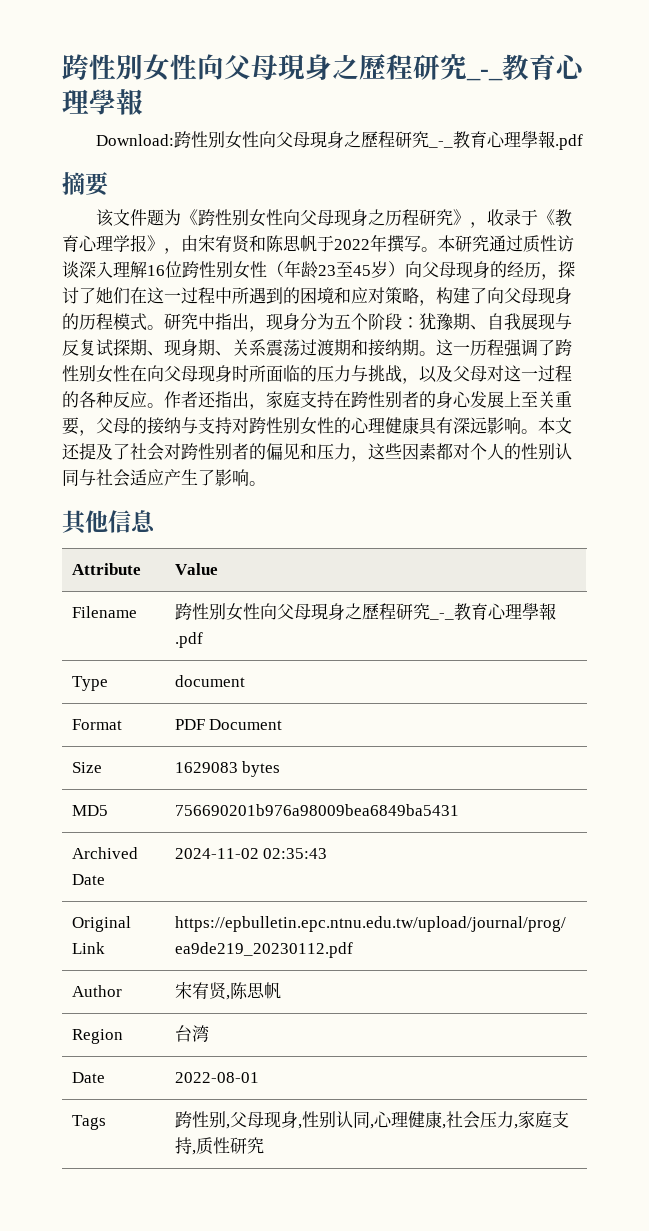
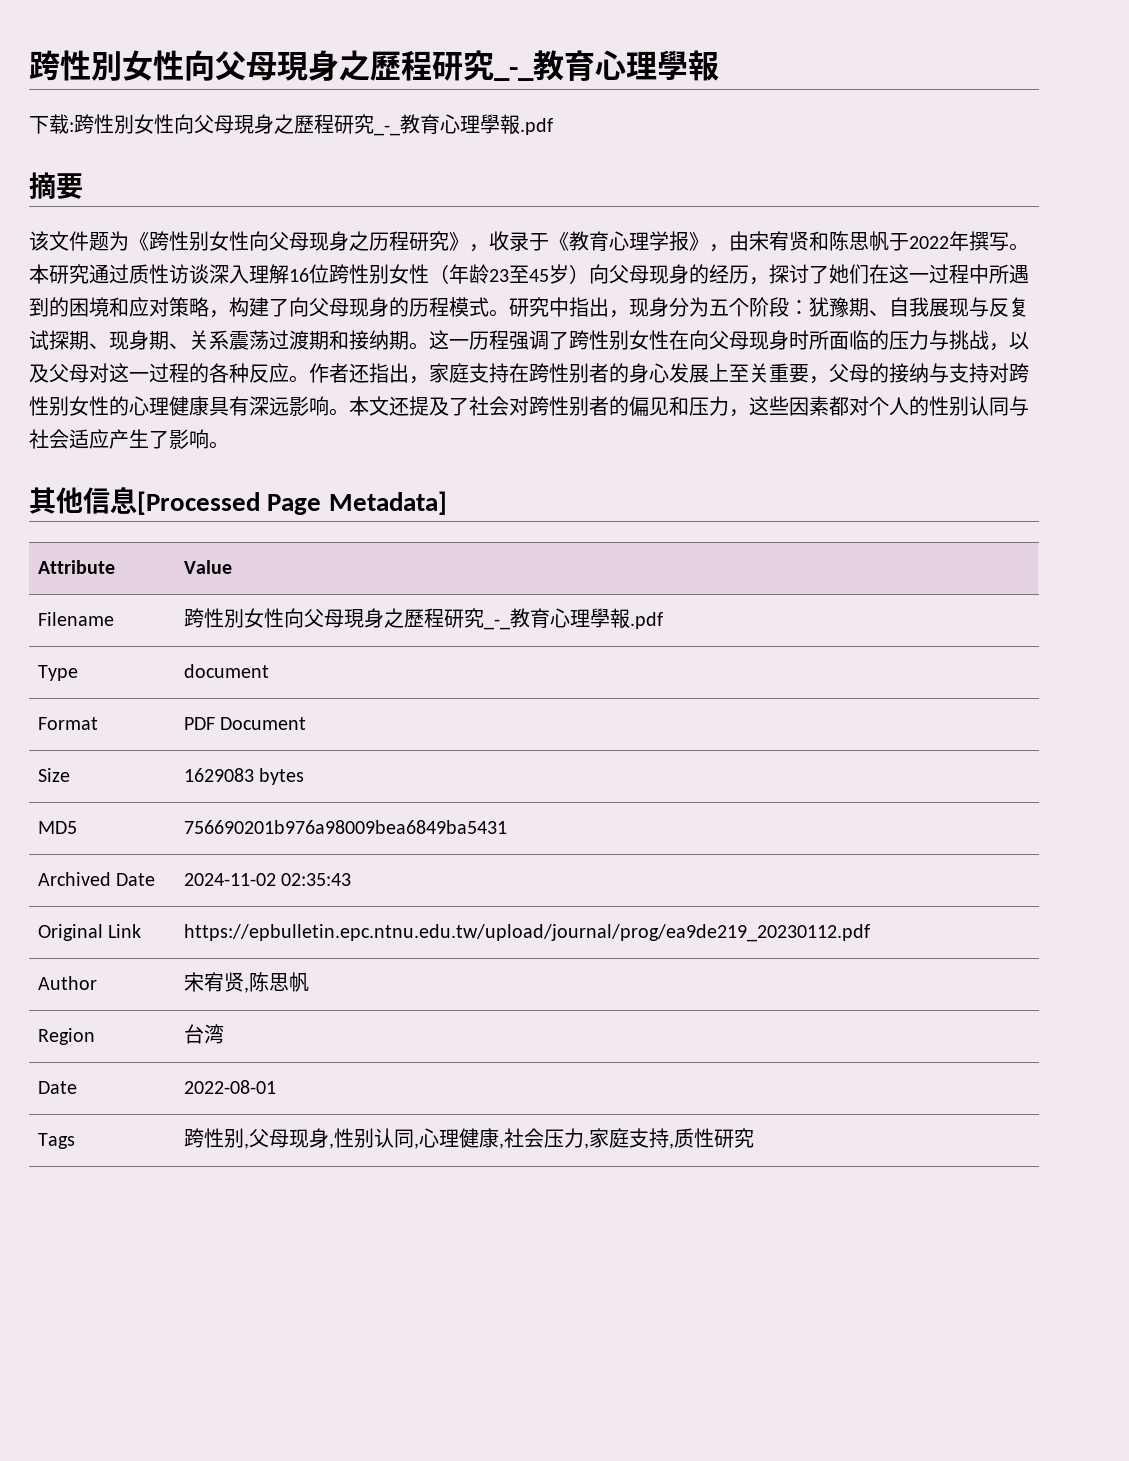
[96,134,175,146] Download: -> [29,114,74,134] 下载:
(156, 521) none -> [137,491,447,515] [Processed Page Metadata]

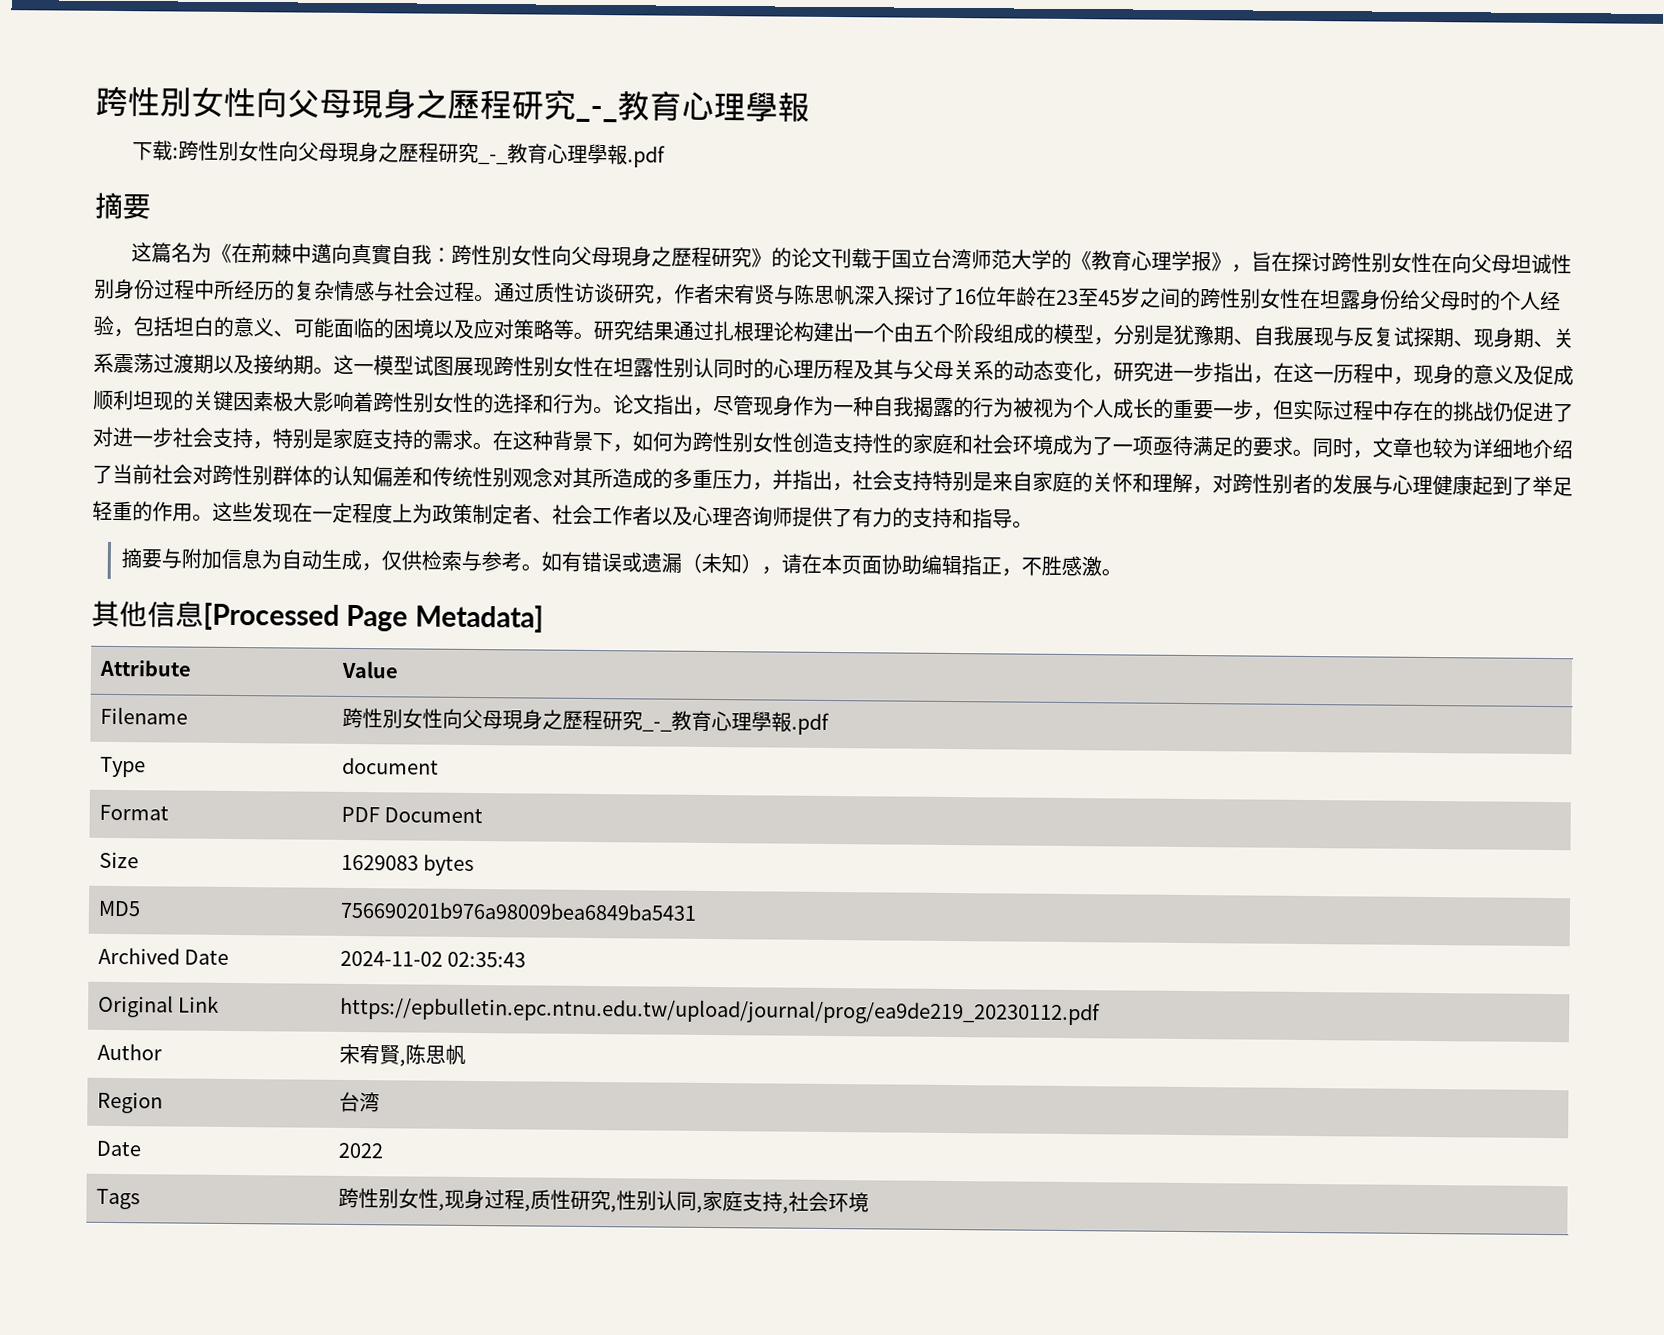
[29,231,549,252] 该文件题为《跨性别女性向父母现身之历程研究》，收录于 -> [131,242,1073,270] 这篇名为《在荊棘中邁向真實自我：跨性別女性向父母現身之歷程研究》的论文刊载于国立台湾师范大学的
[729,231,1029,251] [29,264,1029,285] [29,297,809,318] 由宋宥贤和陈思帆于2022年撰写。本研究通过质性访谈深入理解16位跨性别女性（年龄23至45岁）向父母现身的经历，探讨了她们在这一过程中所遇到的困境和应对策略，构建了向父母现身的历程模式。研究中指出，现身分为五个阶段： -> [1251,251,1573,275] [94,278,1561,311] [93,315,1174,346] 旨在探讨跨性别女性在向父母坦诚性别身份过程中所经历的复杂情感与社会过程。通过质性访谈研究，作者宋宥贤与陈思帆深入探讨了16位年龄在23至45岁之间的跨性别女性在坦露身份给父母时的个人经验，包括坦白的意义、可能面临的困境以及应对策略等。研究结果通过扎根理论构建出一个由五个阶段组成的模型，分别是
[329,330,349,350] 和 -> [213,354,254,375] 以及
[469,330,1029,351] [29,363,1029,384] [29,396,1029,417] [29,429,209,449] 历程强调了跨性别女性在向父母现身时所面临的压力与挑战，以及父母对这一过程的各种反应。作者还指出，家庭支持在跨性别者的身心发展上至关重要，父母的接纳与支持对跨性别女性的心理健康具有深远影响。本文还提及了社会对跨性别者的偏见和压力，这些因素都对个人的性别认同与社会适应产生了影响 -> [373,355,1574,386] [93,389,1574,423] [92,426,1573,460] [92,463,1573,497] [92,500,1033,529] [120,548,1102,577] 模型试图展现跨性别女性在坦露性别认同时的心理历程及其与父母关系的动态变化，研究进一步指出，在这一历程中，现身的意义及促成顺利坦现的关键因素极大影响着跨性别女性的选择和行为。论文指出，尽管现身作为一种自我揭露的行为被视为个人成长的重要一步，但实际过程中存在的挑战仍促进了对进一步社会支持，特别是家庭支持的需求。在这种背景下，如何为跨性别女性创造支持性的家庭和社会环境成为了一项亟待满足的要求。同时，文章也较为详细地介绍了当前社会对跨性别群体的认知偏差和传统性别观念对其所造成的多重压力，并指出，社会支持特别是来自家庭的关怀和理解，对跨性别者的发展与心理健康起到了举足轻重的作用。这些发现在一定程度上为政策制定者、社会工作者以及心理咨询师提供了有力的支持和指导。 // 摘要与附加信息为自动生成，仅供检索与参考。如有错误或遗漏（未知），请在本页面协助编辑指正，不胜感激
[223,972,244,992] 贤 -> [378,1044,400,1065] 賢
[183,1080,276,1094] 2022-08-01 -> [337,1142,383,1159] 2022
[243,1128,584,1149] ,父母现身,性别认同,心理健康,社会压力 -> [397,1188,697,1213] 女性,现身过程,质性研究,性别认同
[673,1128,754,1148] 质性研究 -> [787,1191,869,1213] 社会环境

